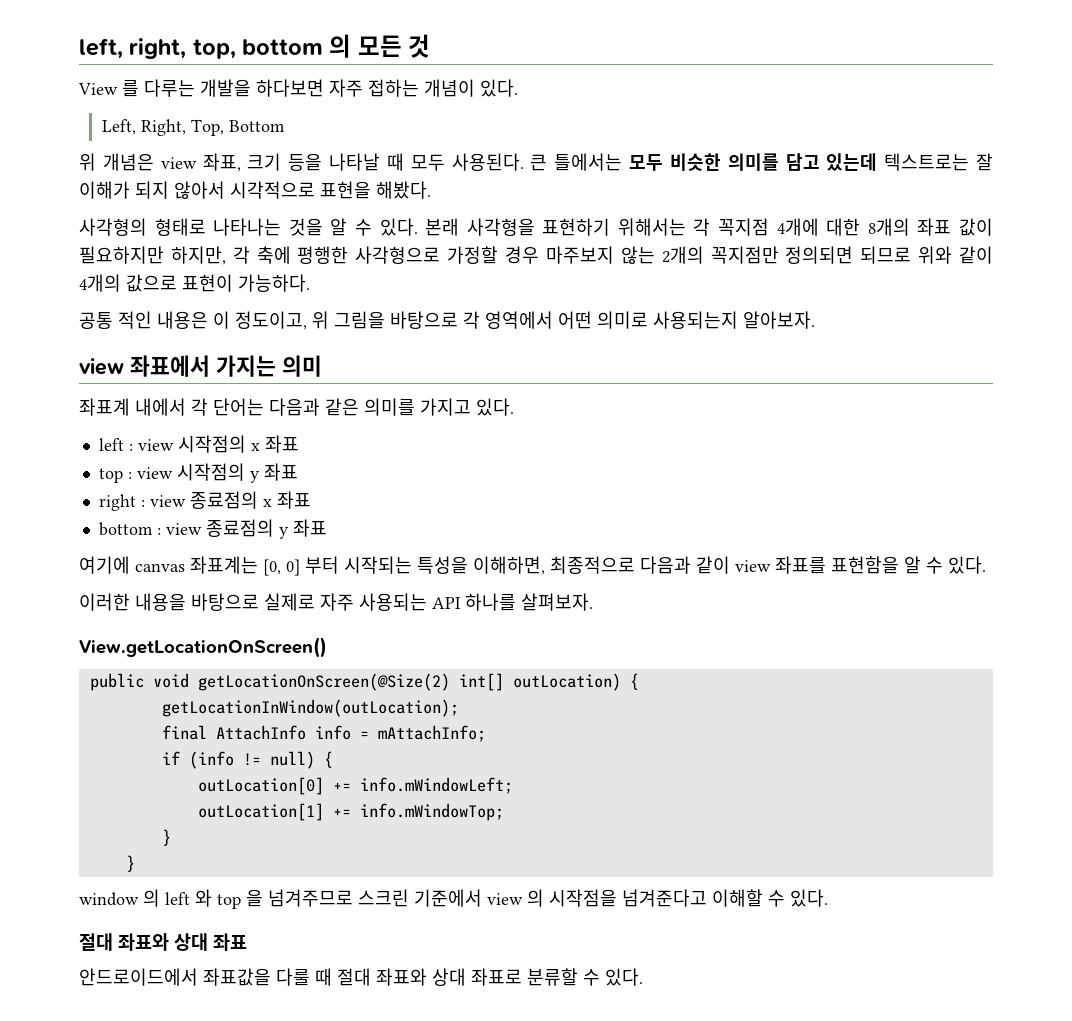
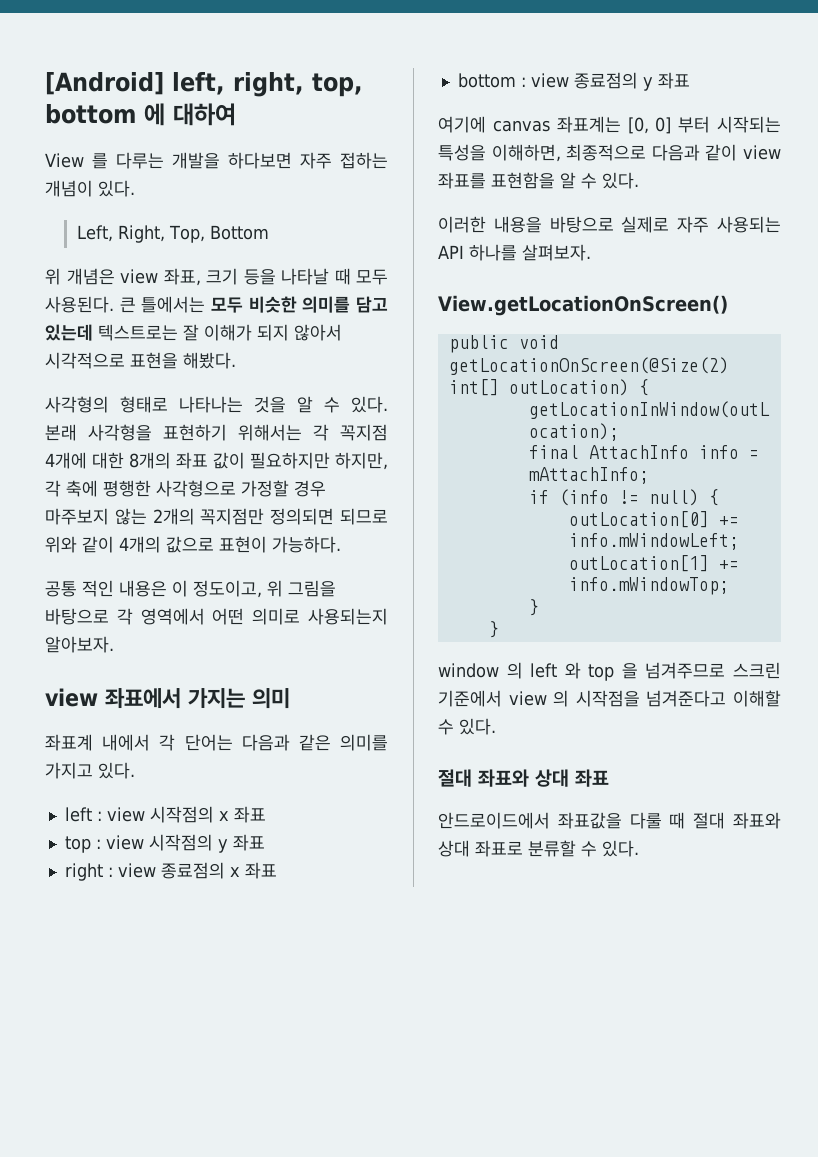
(79, 48) none -> [45,72,164,95] [Android]
[329,34,431,58] 의 모든 것 -> [144,103,236,126] 에 대하여

